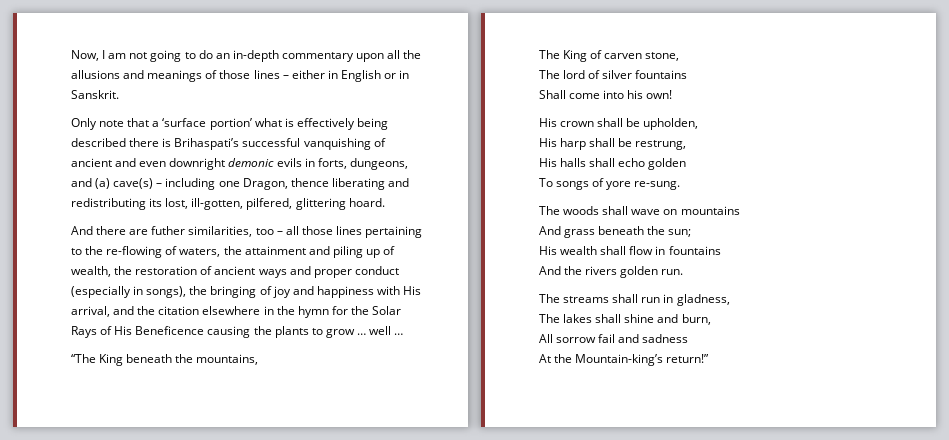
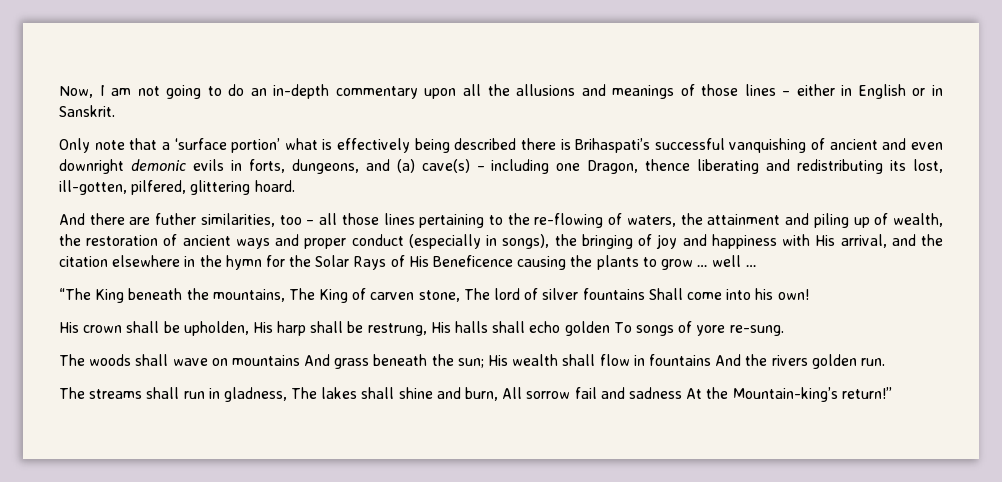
(259, 359) // -> (285, 295) none
(680, 56) // -> (460, 296) none
(688, 74) // -> (645, 294) none
(699, 124) // -> (249, 328) none
(687, 145) // -> (427, 329) none
(687, 164) // -> (610, 328) none
(740, 210) // -> (300, 360) none
(692, 233) // -> (484, 363) none
(721, 250) // -> (711, 360) none
(730, 300) // -> (287, 394) none
(711, 319) // -> (499, 394) none
(689, 338) // -> (682, 393) none

